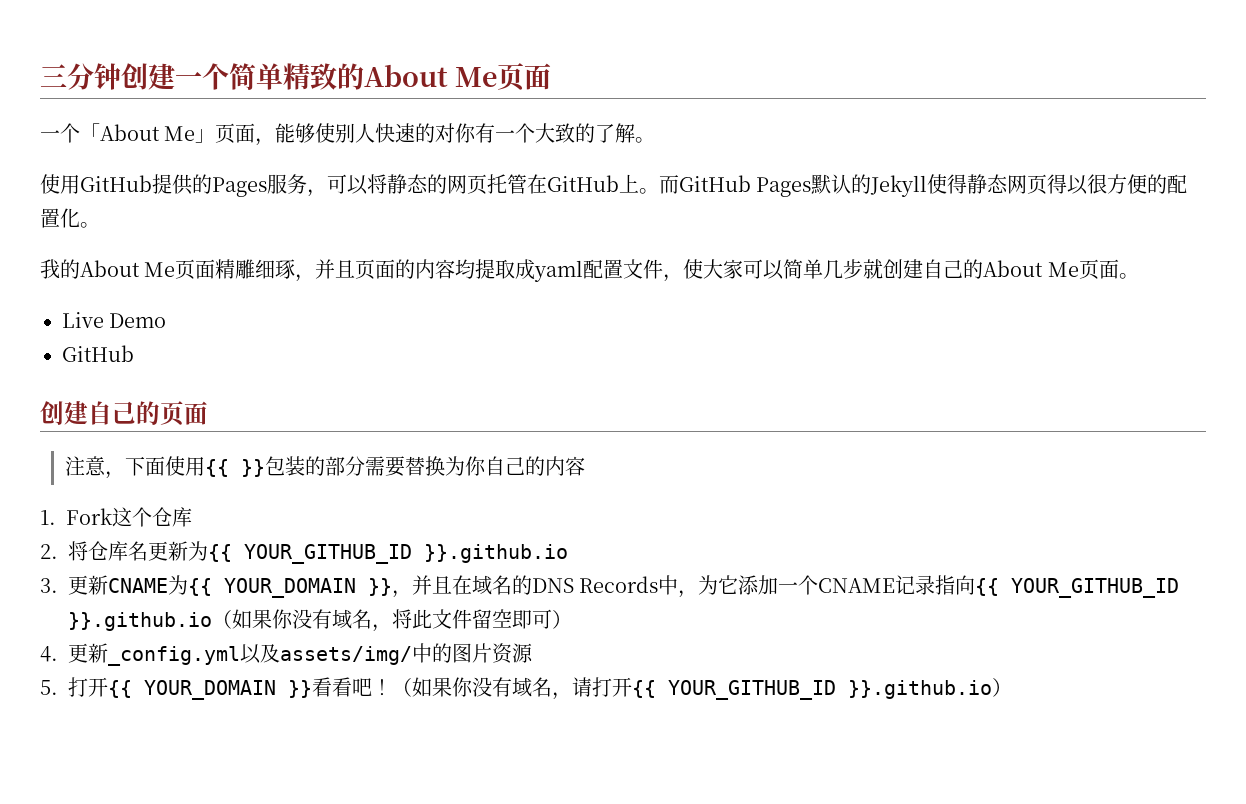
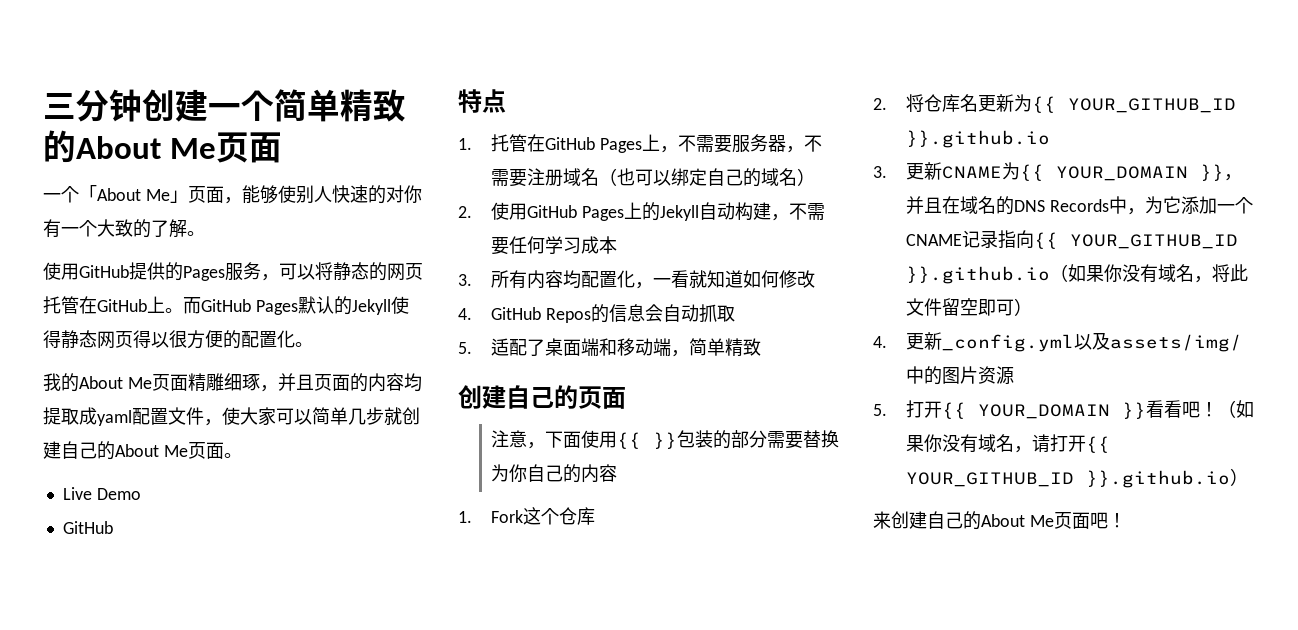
(134, 353) none -> [458,89,506,113] [458,134,823,153] [491,168,816,187] [458,202,826,221] [491,236,618,255] [458,270,816,289] [458,304,736,323] [458,338,762,357] // 特点 // 1.托管在GitHub Pages上，不需要服务器，不需要注册域名（也可以绑定自己的域名） // 2.使用GitHub Pages上的Jekyll自动构建，不需要任何学习成本 // 3.所有内容均配置化，一看就知道如何修改 // 4. GitHub Repos的信息会自动抓取 // 5.适配了桌面端和移动端，简单精致
(1012, 687) none -> [873,511,1126,530] // 来创建自己的About Me页面吧！

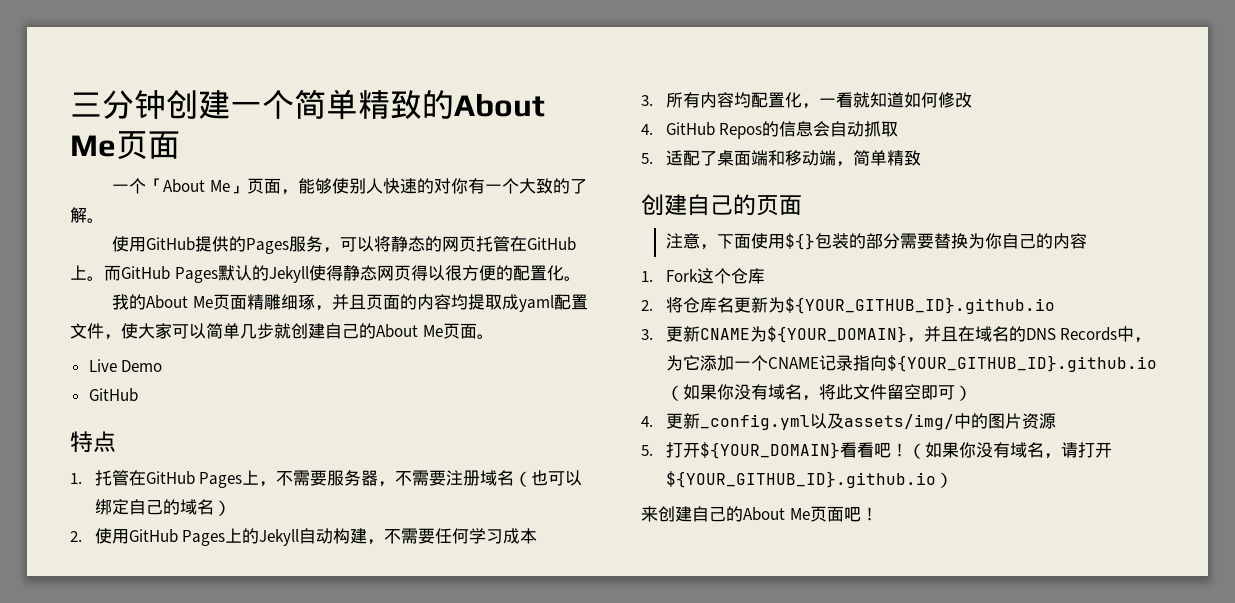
[617,432,678,449] {{ }} -> [784,233,815,250] ${}
[1032,96,1237,113] [906,130,1051,148] {{ YOUR_GITHUB_ID }}.github.io -> [784,297,1055,314] ${YOUR_GITHUB_ID}.github.io
[1020,164,1225,181] {{ YOUR_DOMAIN }} -> [766,326,907,343] ${YOUR_DOMAIN}
[1034,232,1239,249] [906,266,1051,284] {{ YOUR_GITHUB_ID }}.github.io -> [886,355,1157,372] ${YOUR_GITHUB_ID}.github.io
[942,402,1147,419] {{ YOUR_DOMAIN }} -> [699,442,840,459] ${YOUR_DOMAIN}
[1086,436,1111,453] [906,470,1231,488] {{ YOUR_GITHUB_ID }}.github.io -> [665,471,936,488] ${YOUR_GITHUB_ID}.github.io

